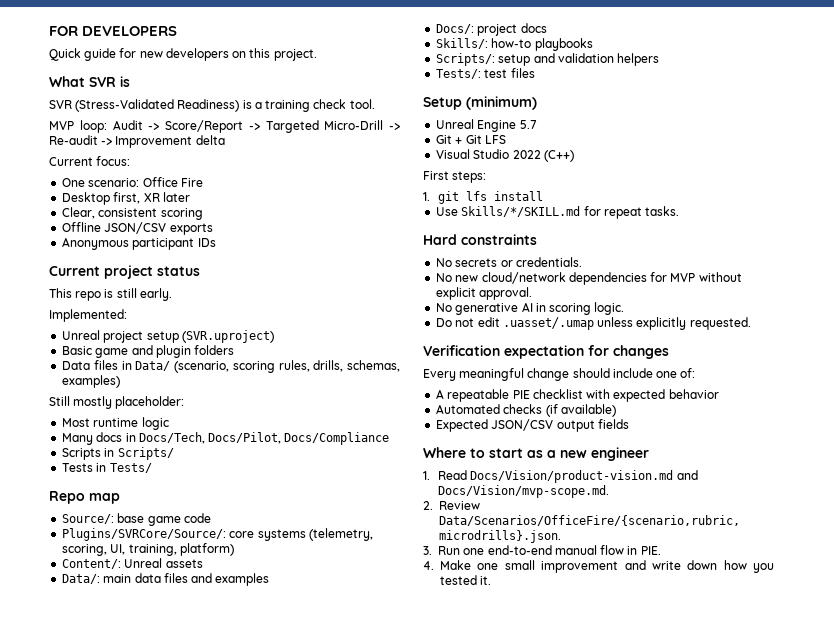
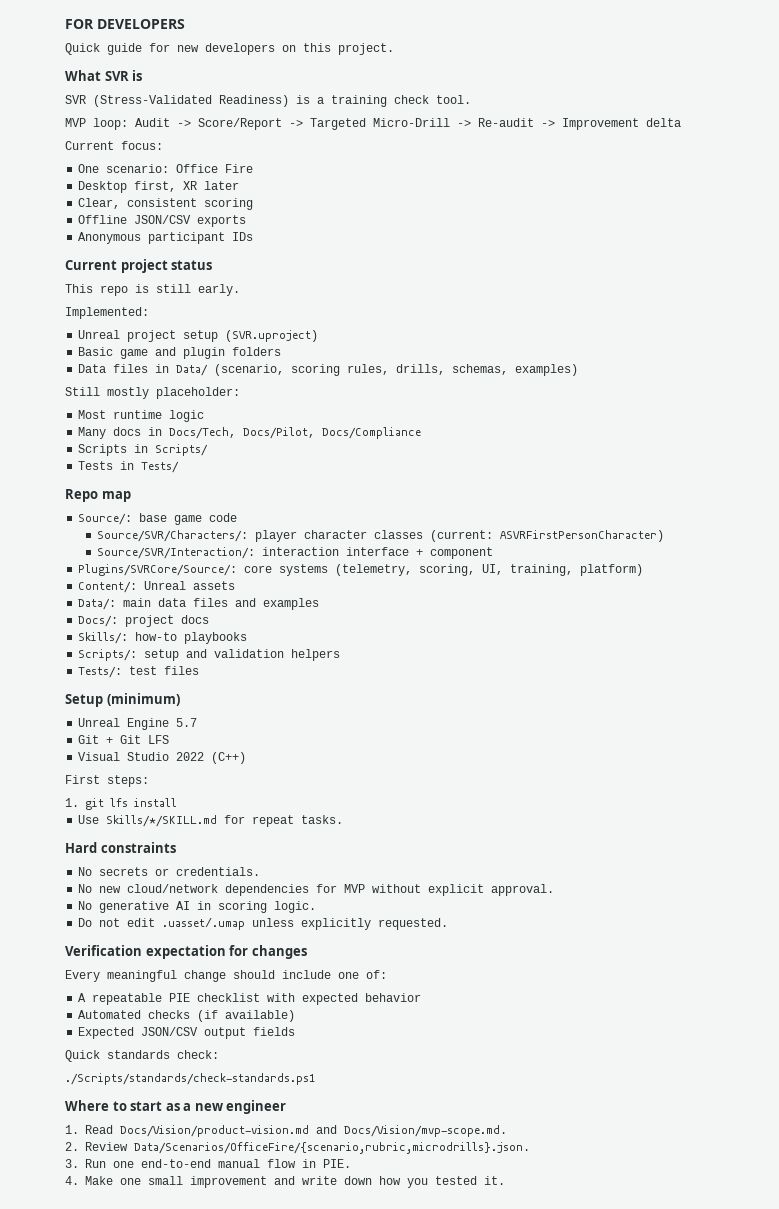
(211, 518) none -> [96,530,664,542] [96,547,493,559] // Source/SVR/Characters/: player character classes (current: ASVRFirstPersonCharacter) // Source/SVR/Interaction/: interaction interface + component
(629, 424) none -> [65,1050,219,1062] [65,1073,315,1085] // Quick standards check: // ./Scripts/standards/check-standards.ps1

